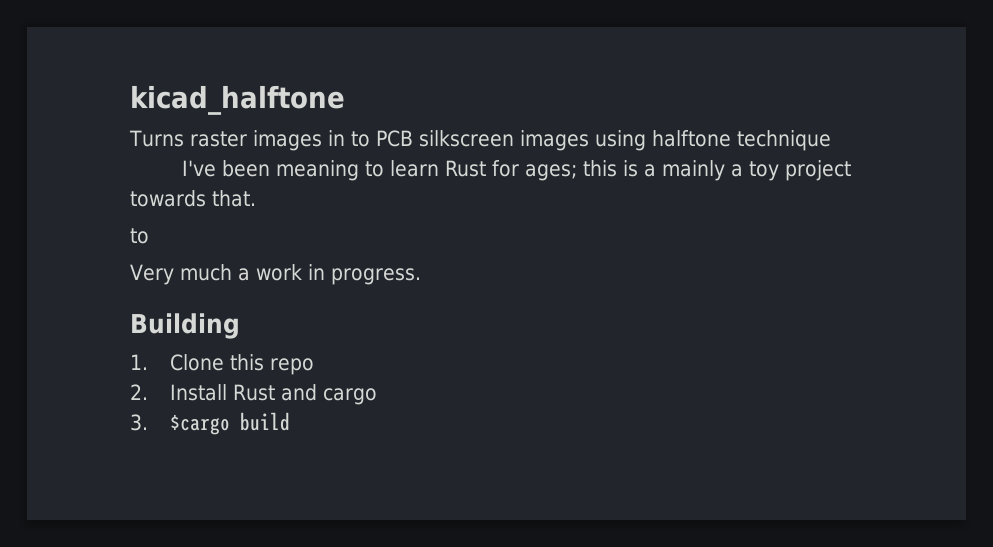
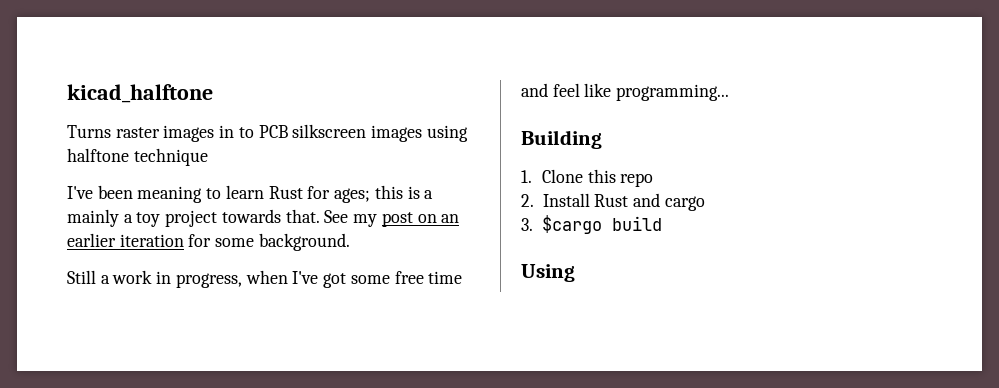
[130,228,149,244] [130,264,421,285] // to // Very much a work in progress. -> [324,210,460,227] [67,233,350,251] [67,270,463,288] [521,83,730,101] See my post on an earlier iteration for some background. // Still a work in progress, when I've got some free time and feel like programming...
(290, 421) none -> [521,264,575,282] // Using

